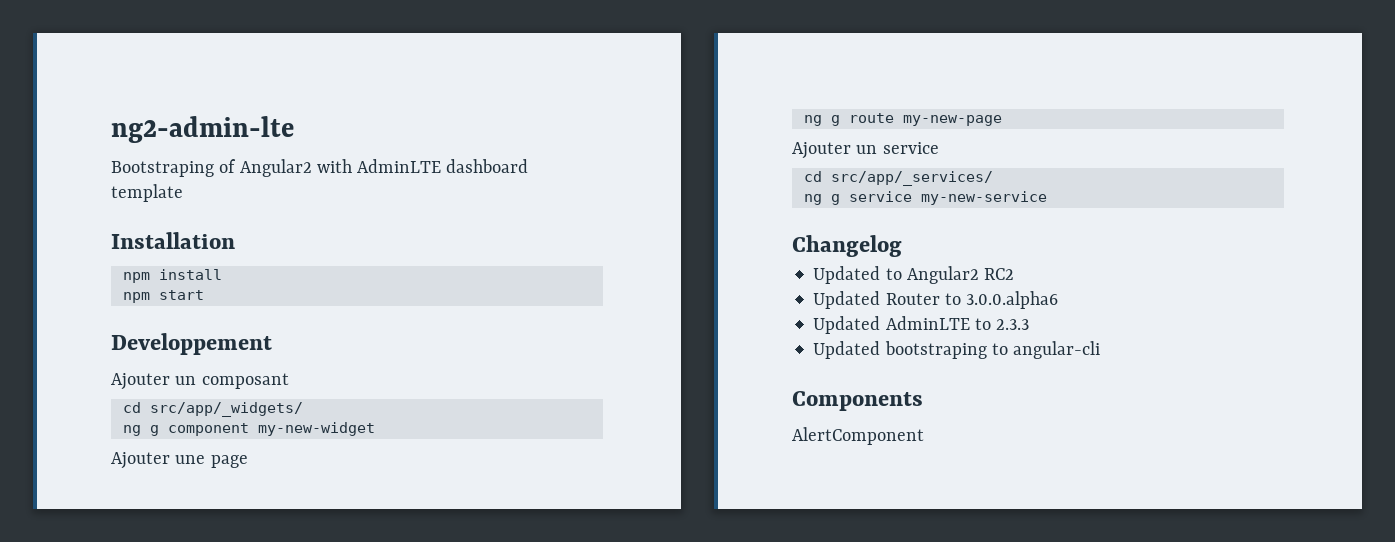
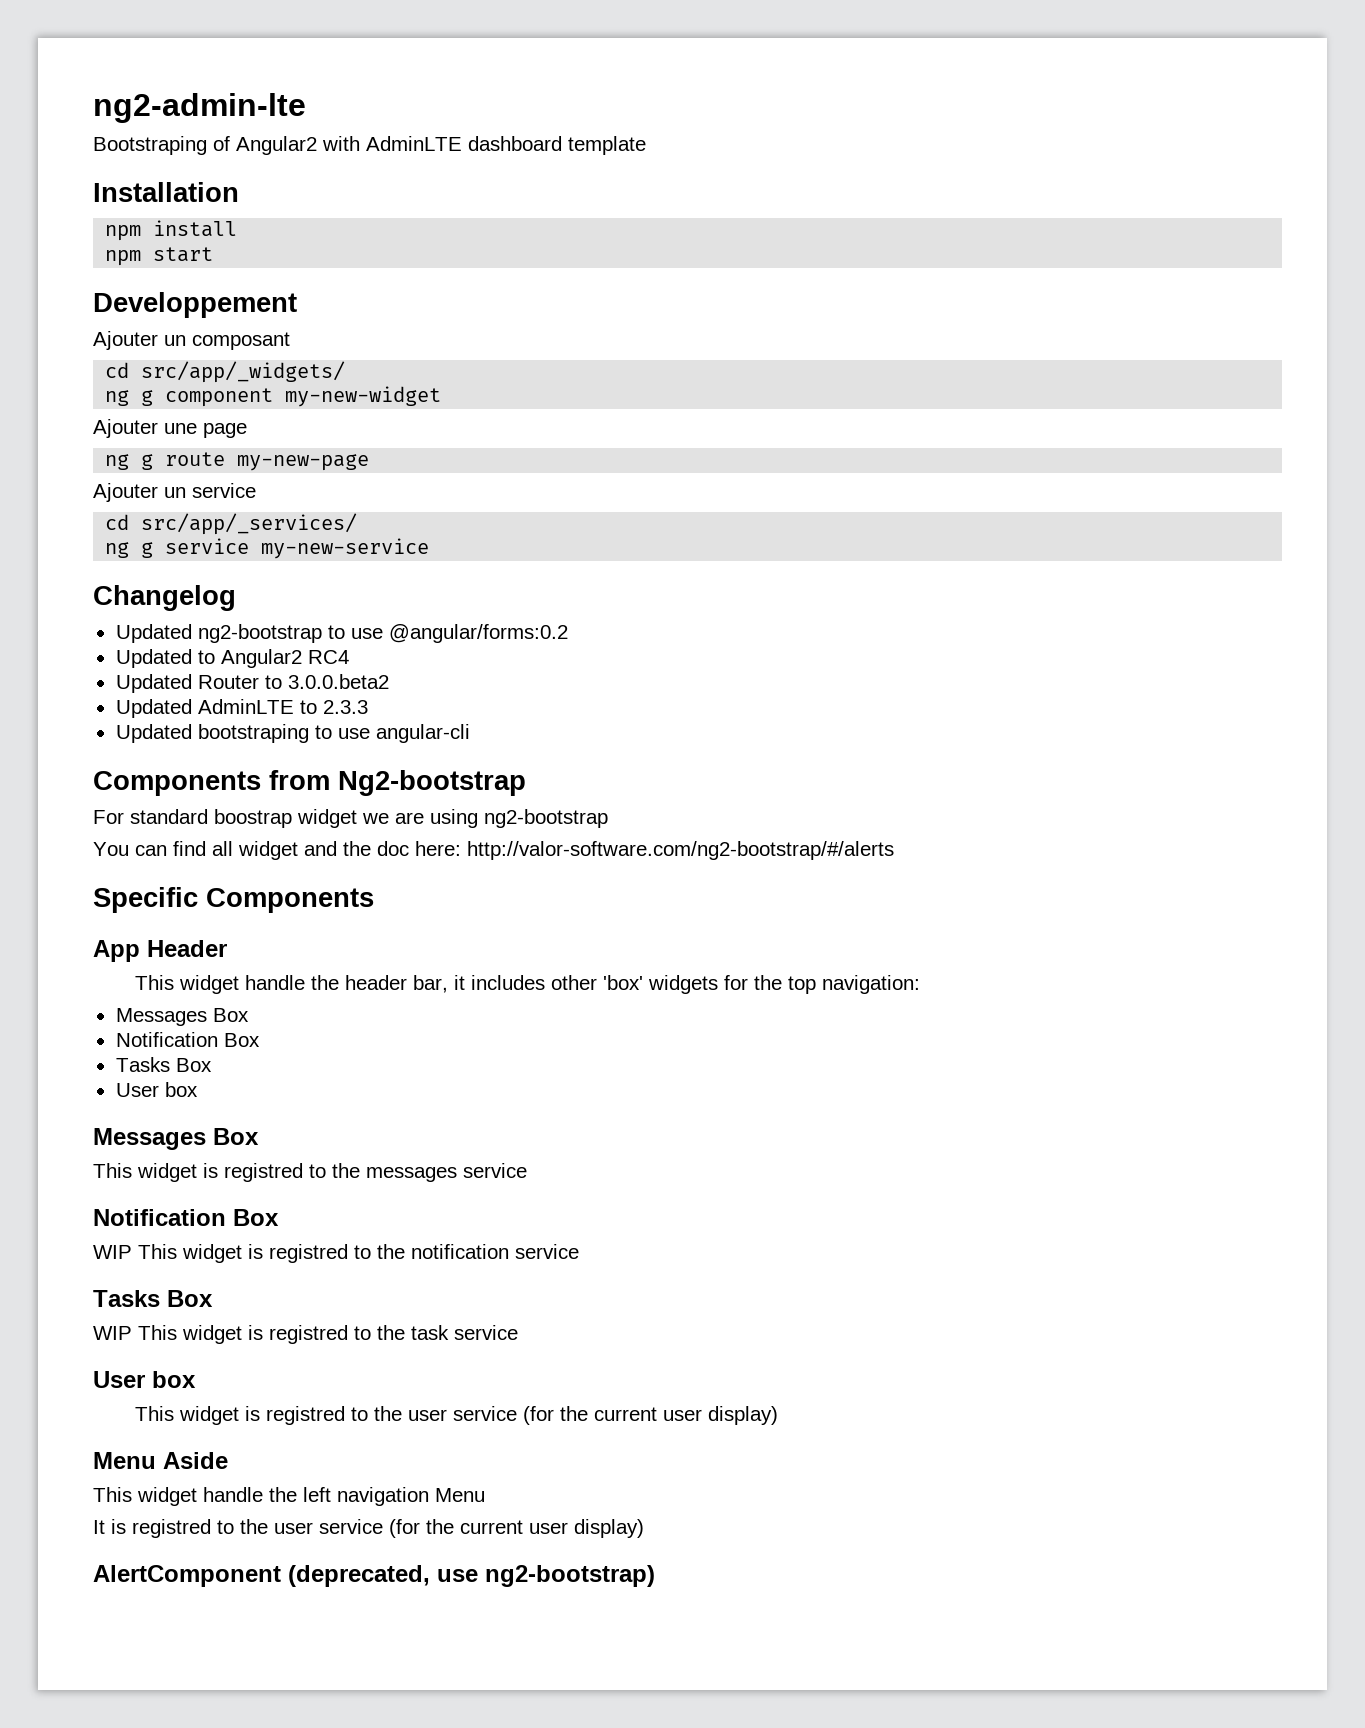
(902, 246) none -> [115,624,568,643] // Updated ng2-bootstrap to use @angular/forms:0.2
[984,268,1015,280] RC2 -> [307,650,349,664] RC4
[966,291,1059,309] 3.0.0.alpha6 -> [287,674,389,689] 3.0.0.beta2
(1008, 349) none -> [337,728,370,739] use
[792,427,924,445] // AlertComponent -> [269,770,526,796] [93,809,608,828] [93,841,894,860] [93,887,374,913] [93,940,227,962] [135,975,921,994] [115,1008,249,1026] [115,1032,260,1047] [115,1057,212,1072] [115,1082,198,1097] [93,1128,259,1150] [93,1163,527,1182] [93,1209,279,1226] [93,1244,579,1263] [93,1290,213,1307] [93,1325,518,1344] [93,1371,196,1388] [135,1406,779,1425] [93,1452,228,1469] [93,1487,485,1506] [93,1519,644,1538] [93,1565,655,1587] from Ng2-bootstrap // For standard boostrap widget we are using ng2-bootstrap // You can find all widget and the doc here: http://valor-software.com/ng2-bootstrap/#/alerts // Specific Components // App Header // This widget handle the header bar, it includes other 'box' widgets for the top navigation: // Messages Box // Notification Box // Tasks Box // User box // Messages Box // This widget is registred to the messages service // Notification Box // WIP This widget is registred to the notification service // Tasks Box // WIP This widget is registred to the task service // User box // This widget is registred to the user service (for the current user display) // Menu Aside // This widget handle the left navigation Menu // It is registred to the user service (for the current user display) // AlertComponent (deprecated, use ng2-bootstrap)

